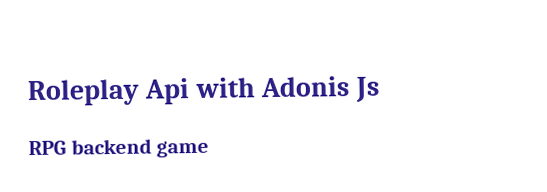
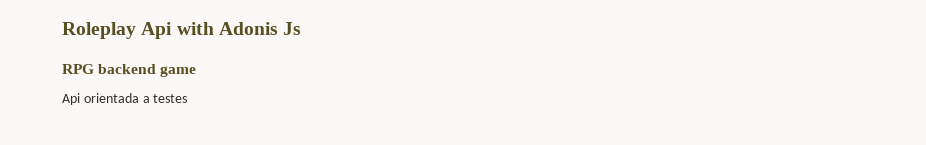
(210, 149) none -> [62,93,188,105] // Api orientada a testes

